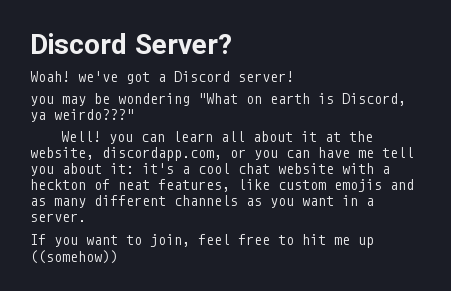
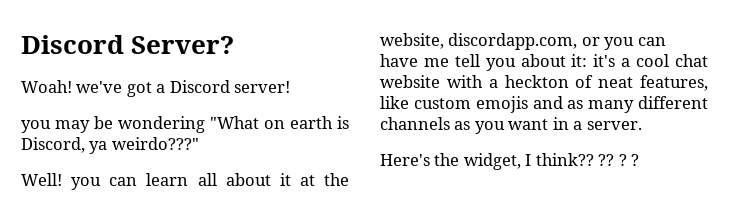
[30,234,374,248] [30,250,118,264] If you want to join, feel free to hit me up ((somehow)) -> [380,153,640,170] Here's the widget, I think?? ?? ? ?

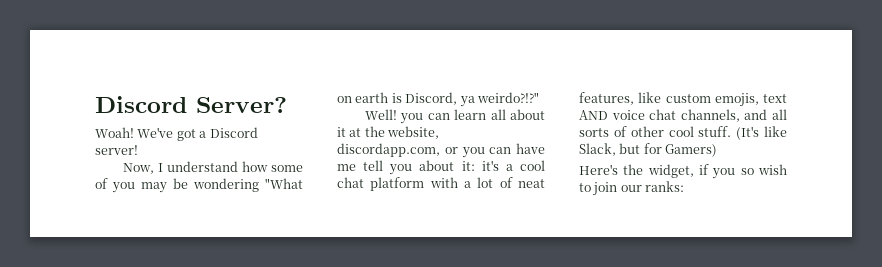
[76,81,123,93] we've -> [137,127,174,138] We've
(291, 87) none -> [123,161,303,174] [95,178,108,189] Now, I understand how some of
[111,137,199,150] weirdo???" -> [476,92,539,103] weirdo?!?"
[380,75,440,88] website -> [370,177,425,191] platform
[504,75,569,88] heckton -> [477,177,494,188] lot
[475,96,708,113] [380,117,642,134] [380,153,640,170] emojis and as many different channels as you want in a server. // Here's the widget, I think?? ?? ? ? -> [714,93,787,107] [579,109,787,122] [579,126,787,140] [579,143,718,157] [579,164,787,179] [579,181,685,196] emojis, text AND voice chat channels, and all sorts of other cool stuff. (It's like Slack, but for Gamers) // Here's the widget, if you so wish to join our ranks:

